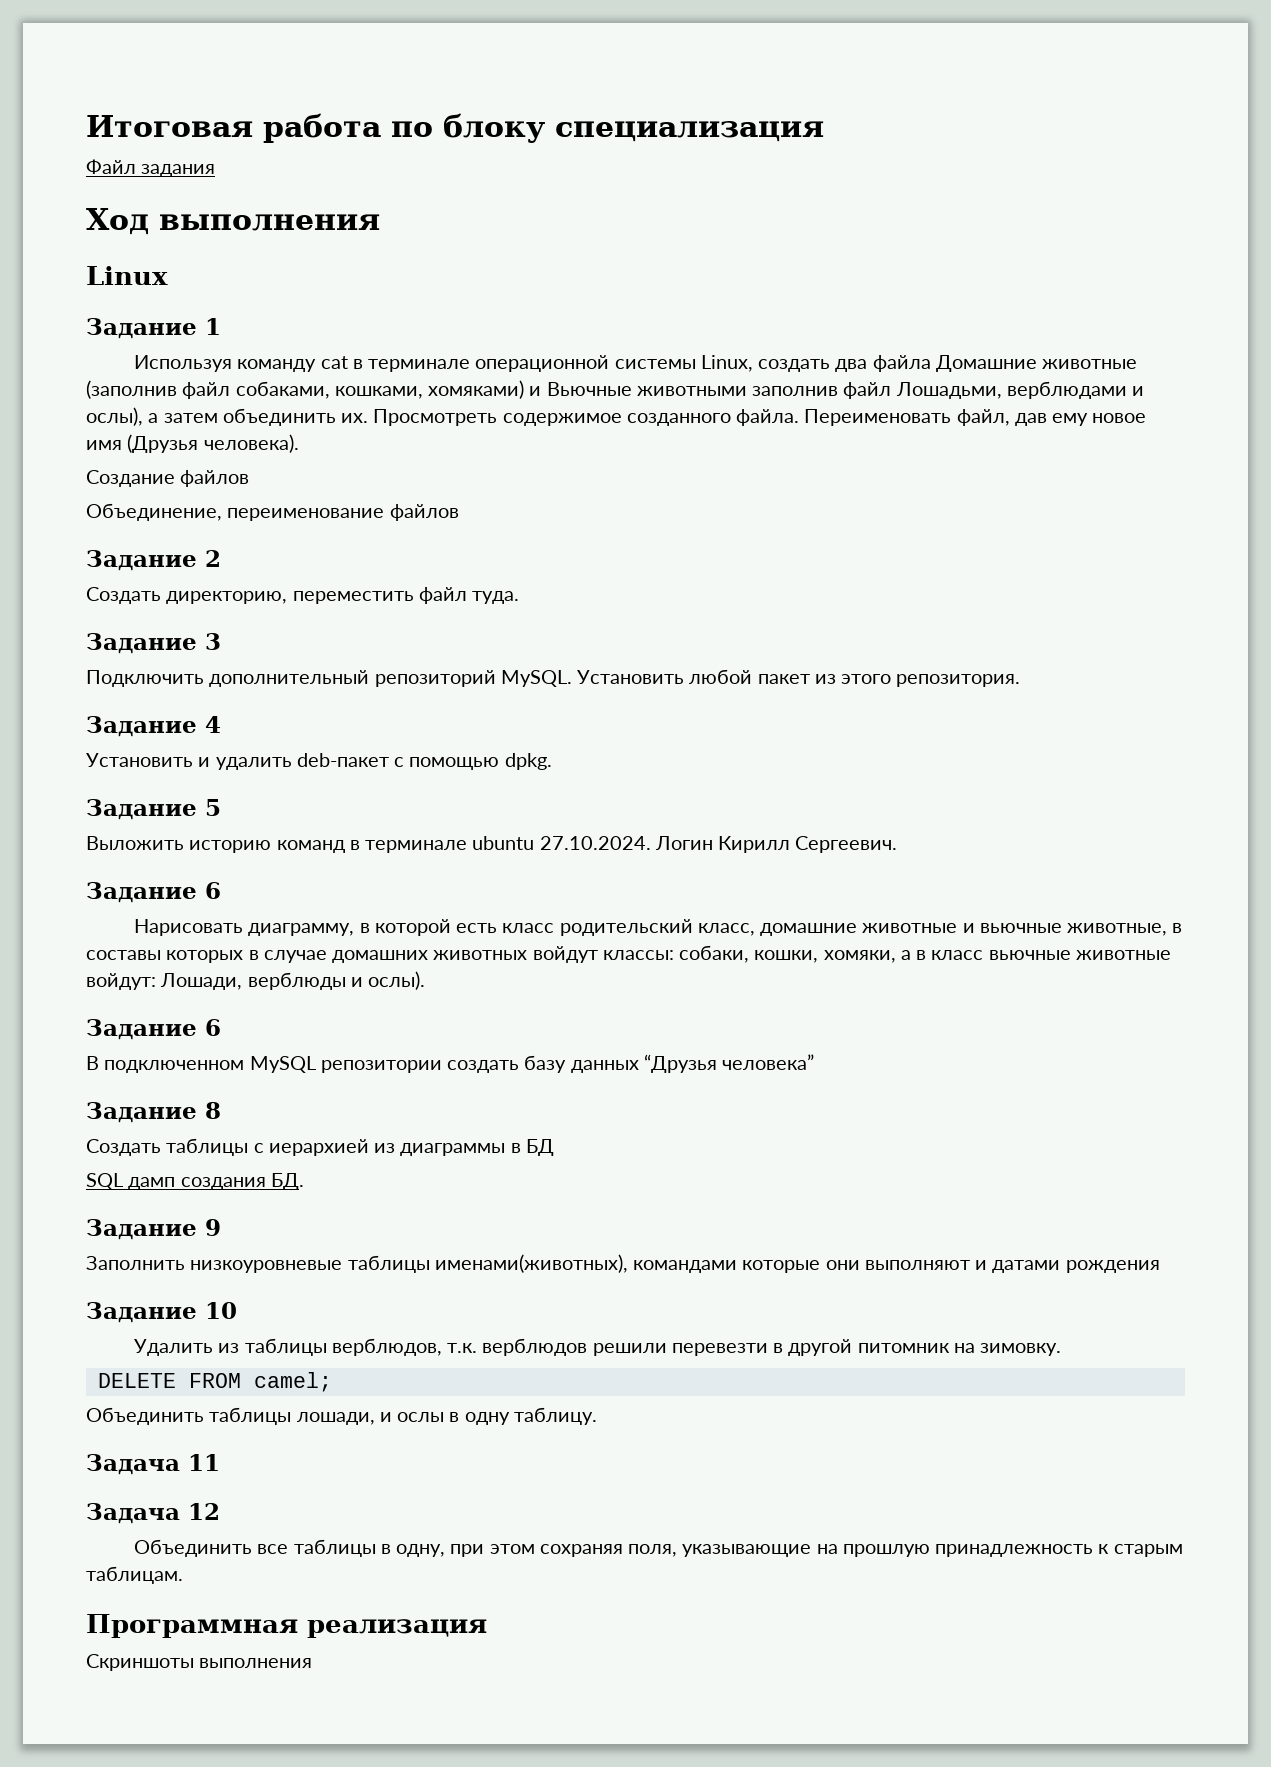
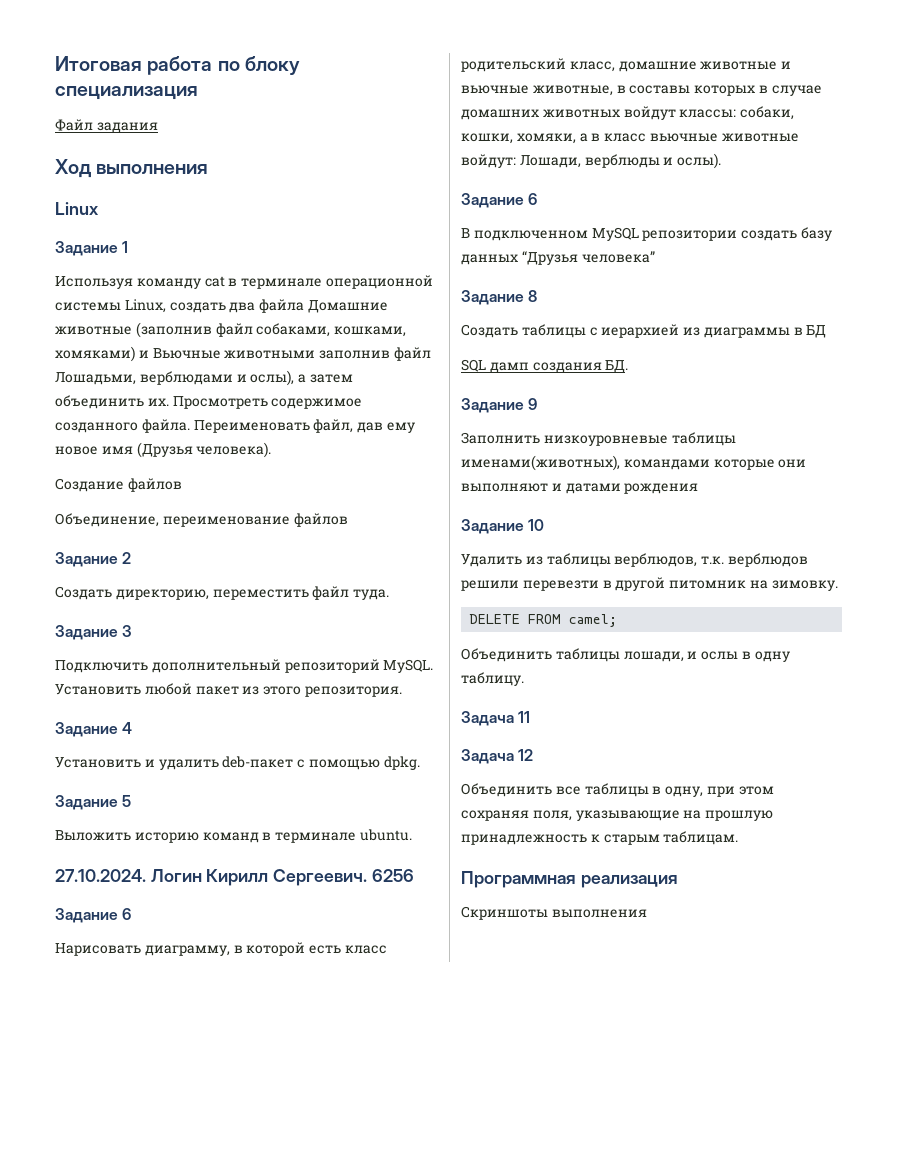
[472,836,535,850] ubuntu -> [359,829,412,841] ubuntu. //
(898, 844) none -> [371,869,414,882] 6256

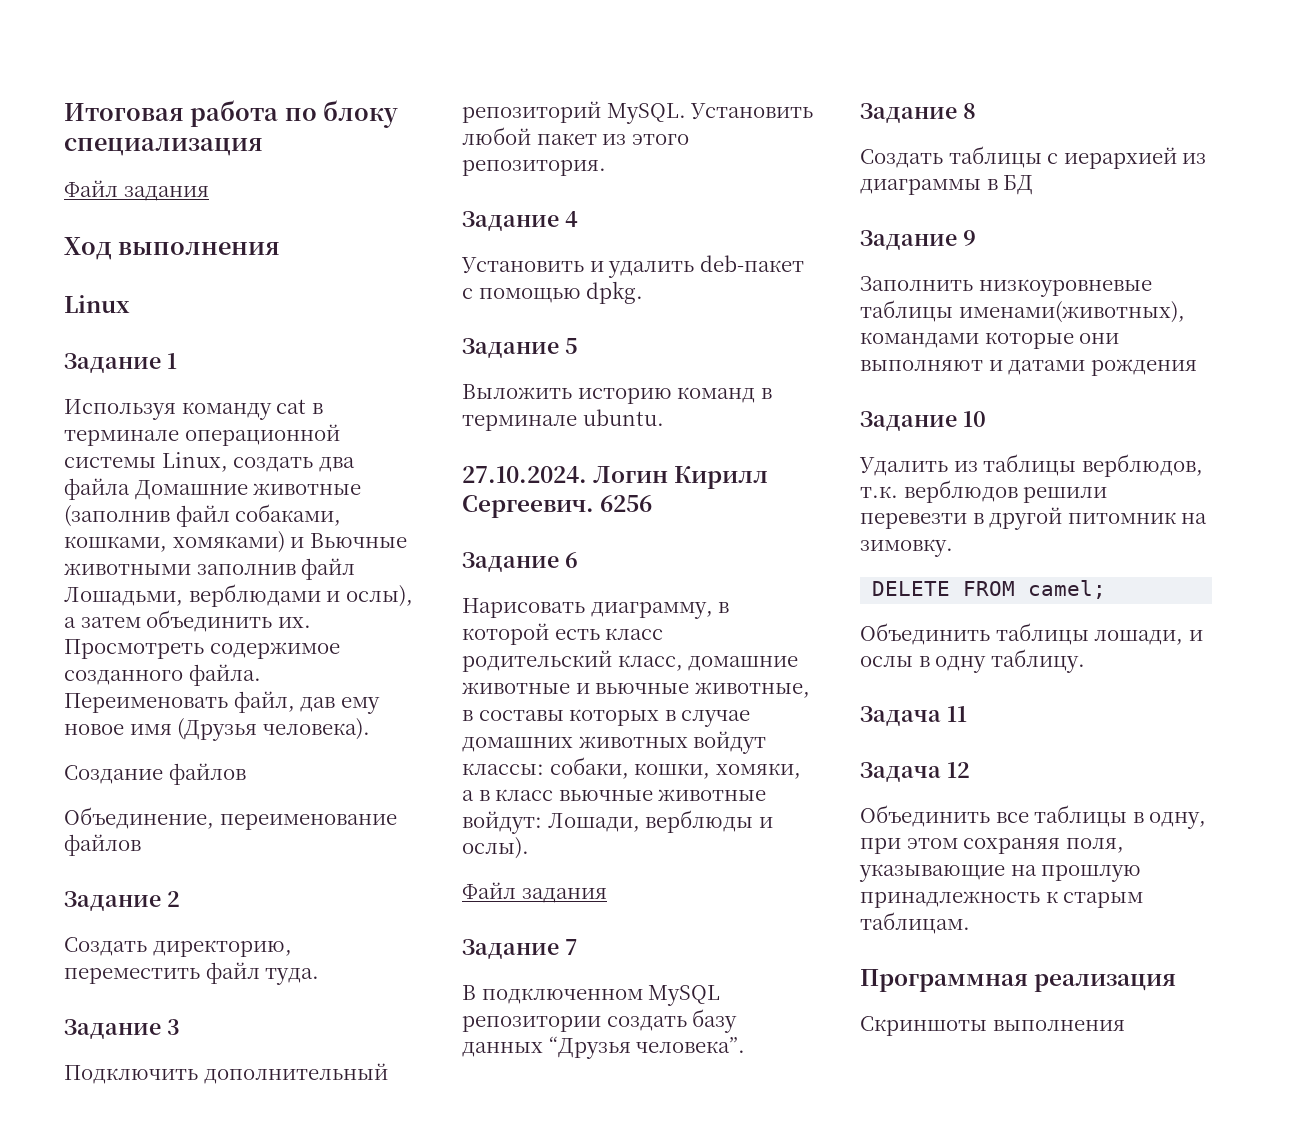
[461,193,538,208] // Задание 6 -> [462,882,607,903] [462,939,578,959] // Файл задания // Задание 7
[581,251,655,263] человека” -> [636,1037,746,1053] человека”.
[461,359,629,373] // SQL дамп создания БД. -> (1034, 185) none

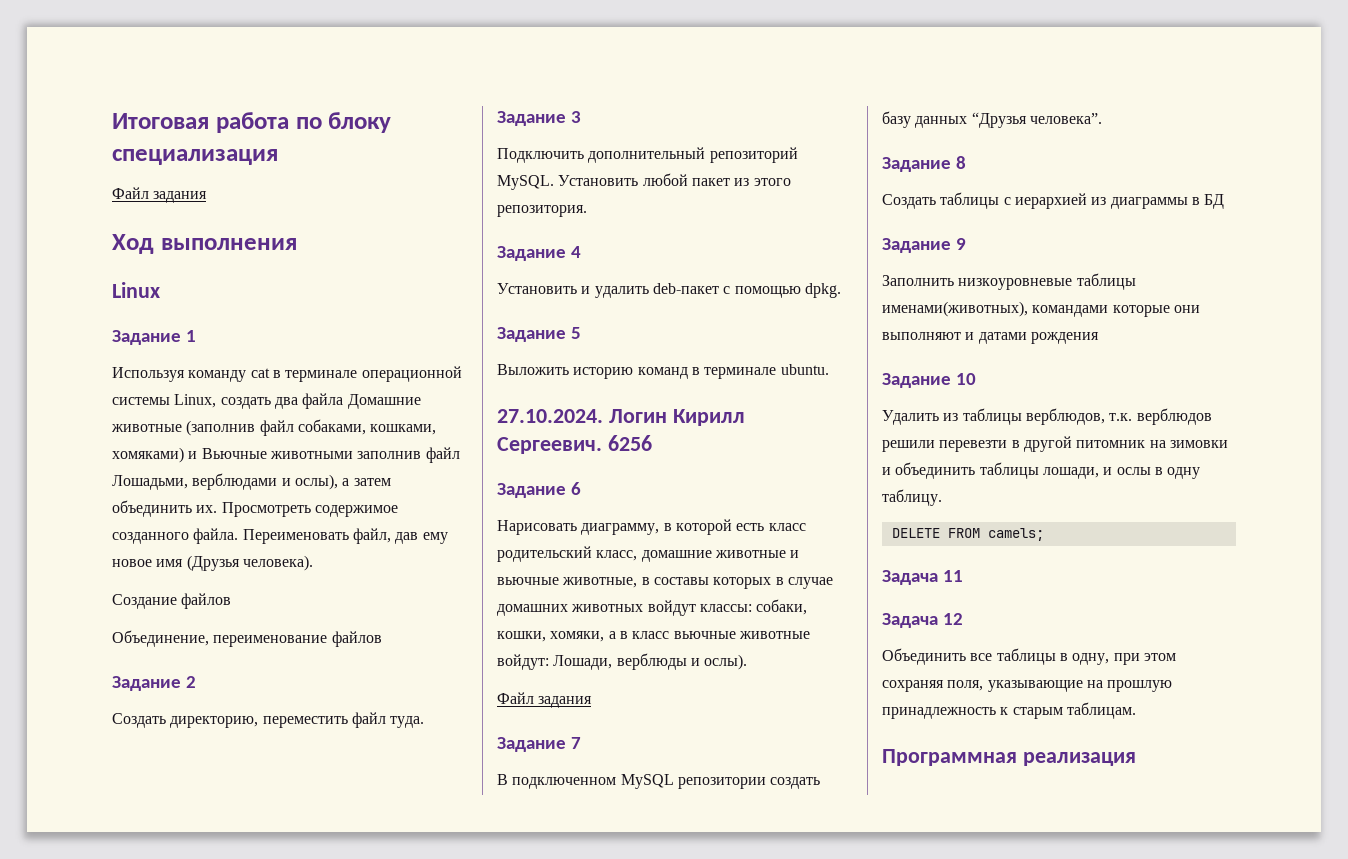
[860,539,953,557] [872,580,1107,599] [860,623,990,645] зимовку. // DELETE FROM camel; // Объединить -> [1169,440,1228,448] [882,462,976,479] зимовки и объединить
(1085, 661) none -> [891,528,1044,541] // DELETE FROM camels;
[860,1016,1125,1036] // Скриншоты выполнения -> (1136, 759) none

